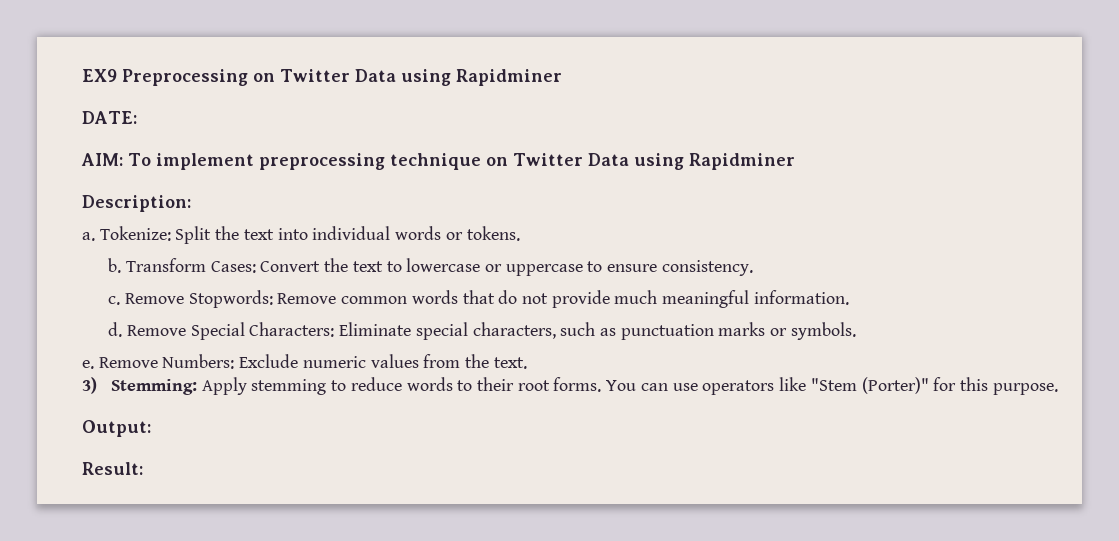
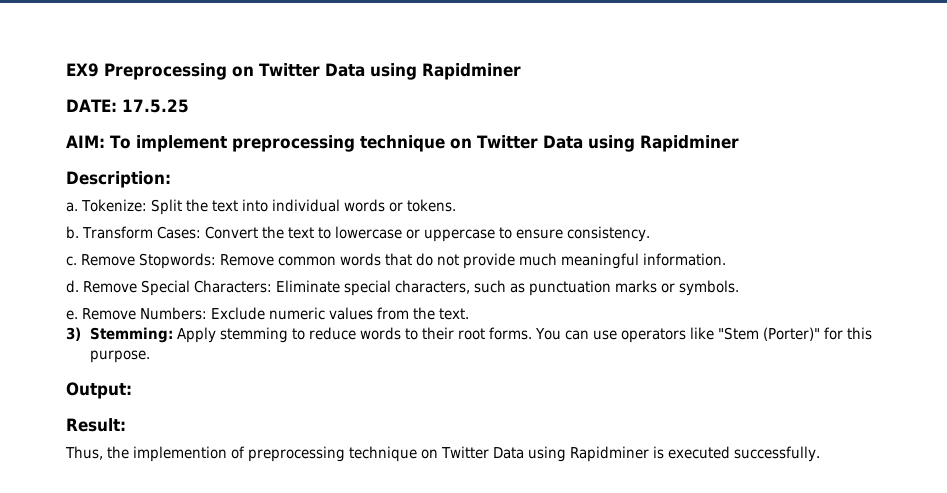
(137, 117) none -> [121,99,189,113] 17.5.25
(143, 468) none -> [65,446,820,462] // Thus, the implemention of preprocessing technique on Twitter Data using Rapidminer is executed successfully.

